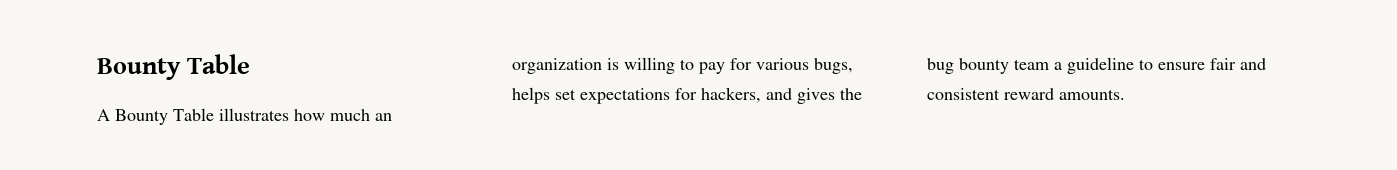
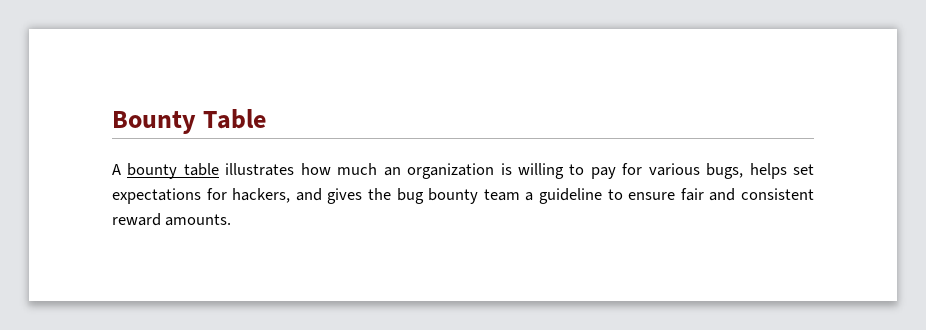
[115,108,214,125] Bounty Table -> [127,163,219,179] bounty table

